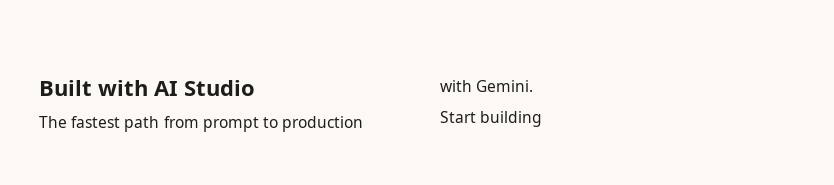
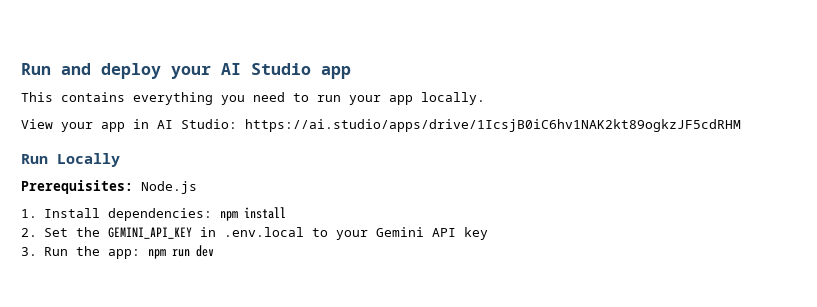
[39,80,255,96] [39,116,364,132] [440,80,534,92] [440,111,543,127] Built with AI Studio // The fastest path from prompt to production with Gemini. // Start building -> [21,63,351,79] [21,92,485,105] [21,119,741,132] [21,153,120,167] [21,180,197,194] [21,207,286,221] [21,227,488,240] [21,245,214,259] Run and deploy your AI Studio app // This contains everything you need to run your app locally. // View your app in AI Studio: https://ai.studio/apps/drive/1IcsjB0iC6hv1NAK2kt89ogkzJF5cdRHM // Run Locally // Prerequisites: Node.js // 1. Install dependencies: npm install // 2. Set the GEMINI_API_KEY in .env.local to your Gemini API key // 3. Run the app: npm run dev

